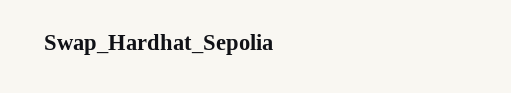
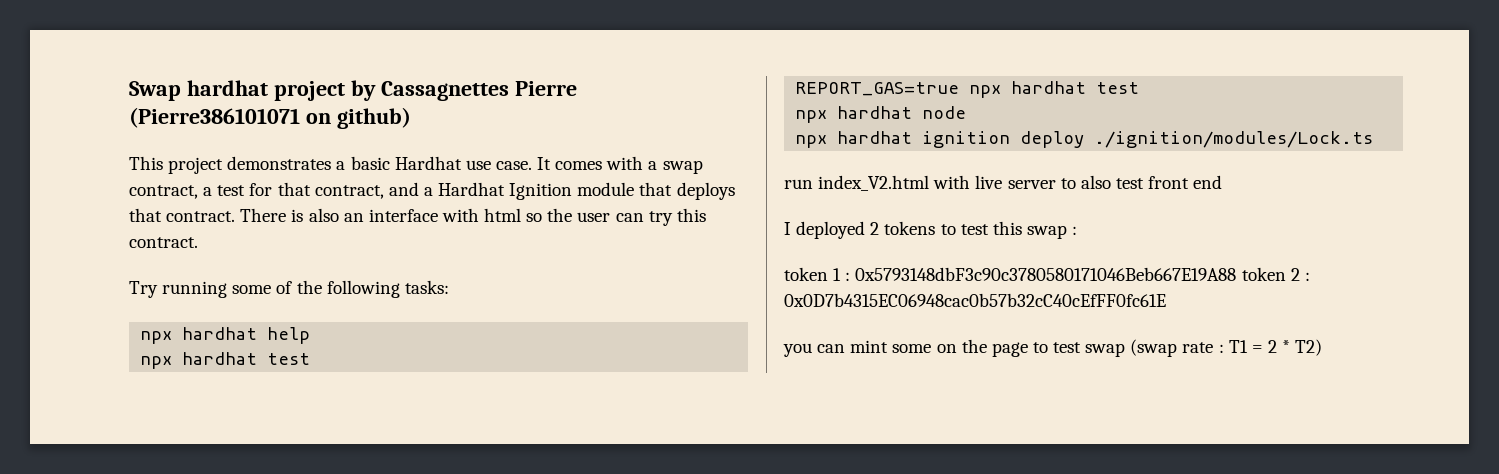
[44,34,273,55] Swap_Hardhat_Sepolia -> [129,80,577,101] [129,107,411,129] [129,156,703,174] [129,182,735,200] [129,208,706,226] [129,237,198,248] [129,280,449,298] [140,327,311,344] [140,352,311,369] [795,81,1140,98] [795,106,967,123] [795,131,1374,148] [784,175,1223,191] [784,221,1078,239] [784,267,1310,281] [784,293,1166,307] [783,339,1323,357] Swap hardhat project by Cassagnettes Pierre (Pierre386101071 on github) // This project demonstrates a basic Hardhat use case. It comes with a swap contract, a test for that contract, and a Hardhat Ignition module that deploys that contract. There is also an interface with html so the user can try this contract. // Try running some of the following tasks: // npx hardhat help // npx hardhat test // REPORT_GAS=true npx hardhat test // npx hardhat node // npx hardhat ignition deploy ./ignition/modules/Lock.ts // run index_V2.html with live server to also test front end // I deployed 2 tokens to test this swap : // token 1 : 0x5793148dbF3c90c3780580171046Beb667E19A88 token 2 : 0x0D7b4315EC06948cac0b57b32cC40cEfFF0fc61E // you can mint some on the page to test swap (swap rate : T1 = 2 * T2)

